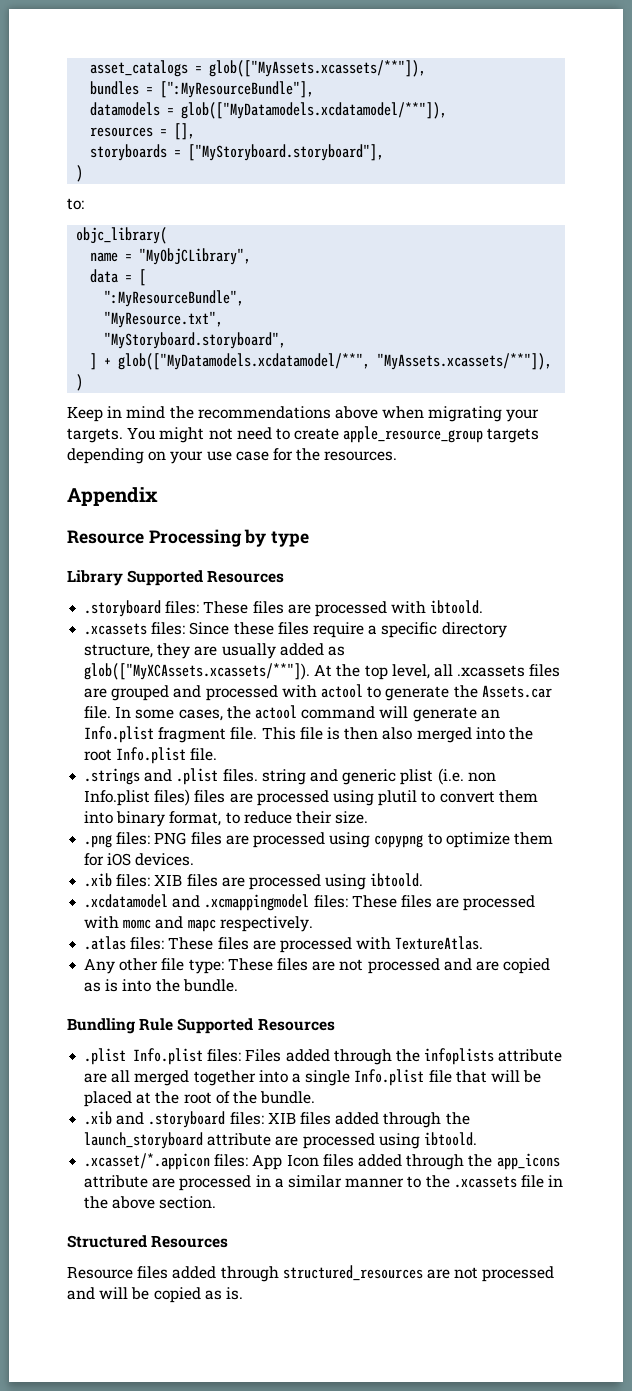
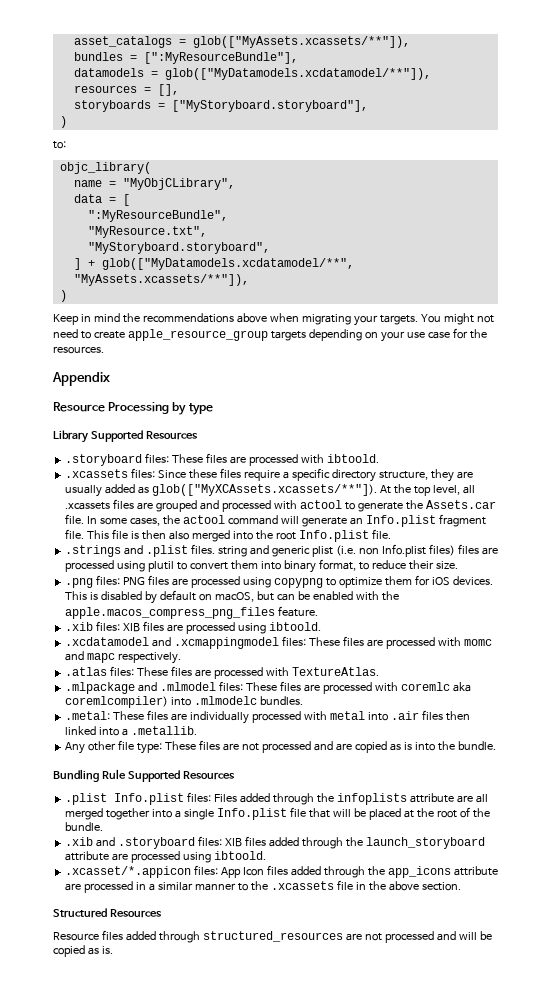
(195, 859) none -> [65,590,399,604] [65,606,319,619] This is disabled by default on macOS, but can be enabled with the apple.macos_compress_png_files feature.
(484, 943) none -> [65,681,471,694] [65,696,304,708] [65,710,470,724] [65,726,198,736] // .mlpackage and .mlmodel files: These files are processed with coremlc aka coremlcompiler) into .mlmodelc bundles. // .metal: These files are individually processed with metal into .air files then linked into a .metallib.

